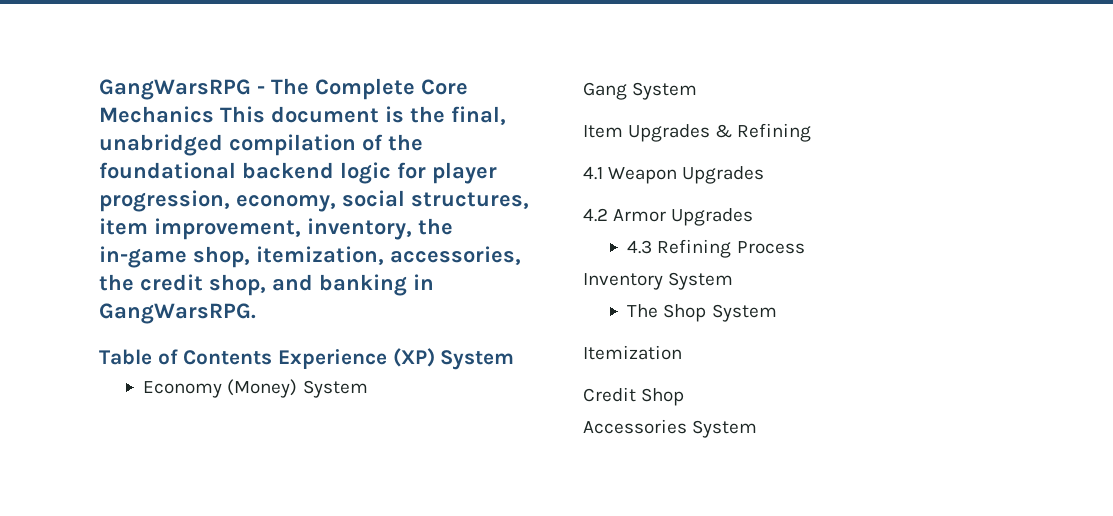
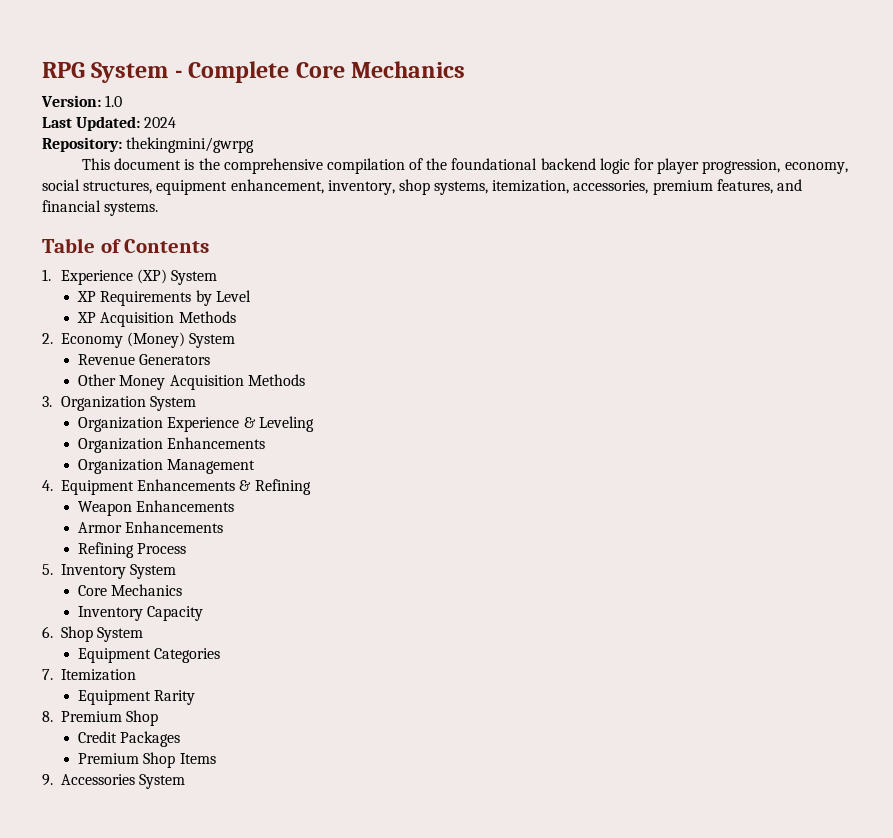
[99,78,309,100] GangWarsRPG - The -> [42,62,182,83] RPG System -
(214, 114) none -> [41,95,123,107] [42,116,177,131] [42,137,255,153] // Version: 1.0 // Last Updated: 2024 // Repository: thekingmini/gwrpg //
[451,106,506,125] [99,134,223,156] final, unabridged -> [223,158,323,174] comprehensive
[99,218,453,240] [99,246,521,268] [99,274,434,296] [99,303,256,324] item improvement, inventory, the in-game shop, itemization, accessories, the credit shop, and banking in GangWarsRPG. -> [156,179,803,195] [42,200,159,216] equipment enhancement, inventory, shop systems, itemization, accessories, premium features, and financial systems.
(273, 357) none -> [42,269,51,281] // 1.
[143,379,368,398] [583,82,698,100] [583,123,812,142] [583,166,765,184] [583,208,754,226] [627,240,653,254] Economy (Money) System // Gang System // Item Upgrades & Refining // 4.1 Weapon Upgrades // 4.2 Armor Upgrades // 4.3 -> [77,290,251,306] [77,311,236,327] [42,332,236,348] [78,354,211,365] [78,374,305,390] [42,396,197,411] [78,416,314,432] [78,437,266,453] [78,459,256,474] [42,479,311,495] [78,500,235,516] [78,521,224,533] XP Requirements by Level // XP Acquisition Methods // 2. Economy (Money) System // Revenue Generators // Other Money Acquisition Methods // 3. Organization System // Organization Experience & Leveling // Organization Enhancements // Organization Management // 4. Equipment Enhancements & Refining // Weapon Enhancements // Armor Enhancements //
(805, 247) none -> [42,564,53,575] 5.
[627,304,777,322] [583,345,682,360] [583,387,685,406] The Shop System // Itemization // Credit Shop // -> [78,584,183,596] [78,606,204,621] [42,626,144,642] [78,648,221,663] [42,669,137,681] [78,690,196,705] [42,710,159,726] [78,731,181,747] [78,752,216,768] [42,774,53,786] Core Mechanics // Inventory Capacity // 6. Shop System // Equipment Categories // 7. Itemization // Equipment Rarity // 8. Premium Shop // Credit Packages // Premium Shop Items // 9.

